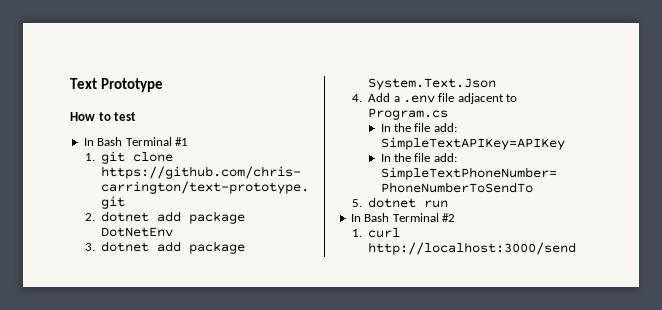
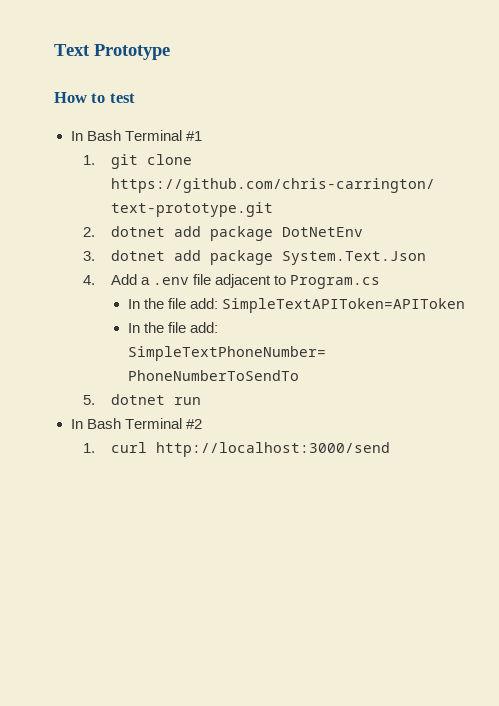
[380,137,565,150] SimpleTextAPIKey=APIKey -> [221,298,465,313] SimpleTextAPIToken=APIToken

